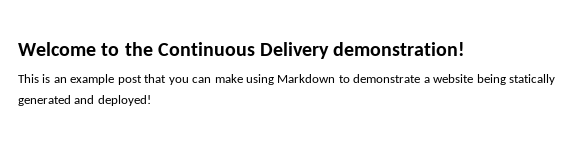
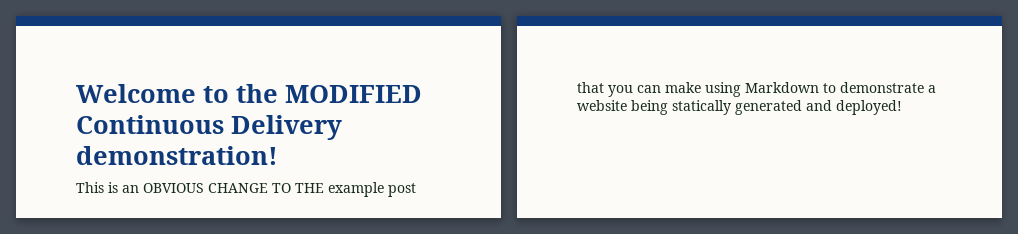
(153, 49) none -> [285,85,422,103] MODIFIED
(67, 80) none -> [143,183,324,193] OBVIOUS CHANGE TO THE

